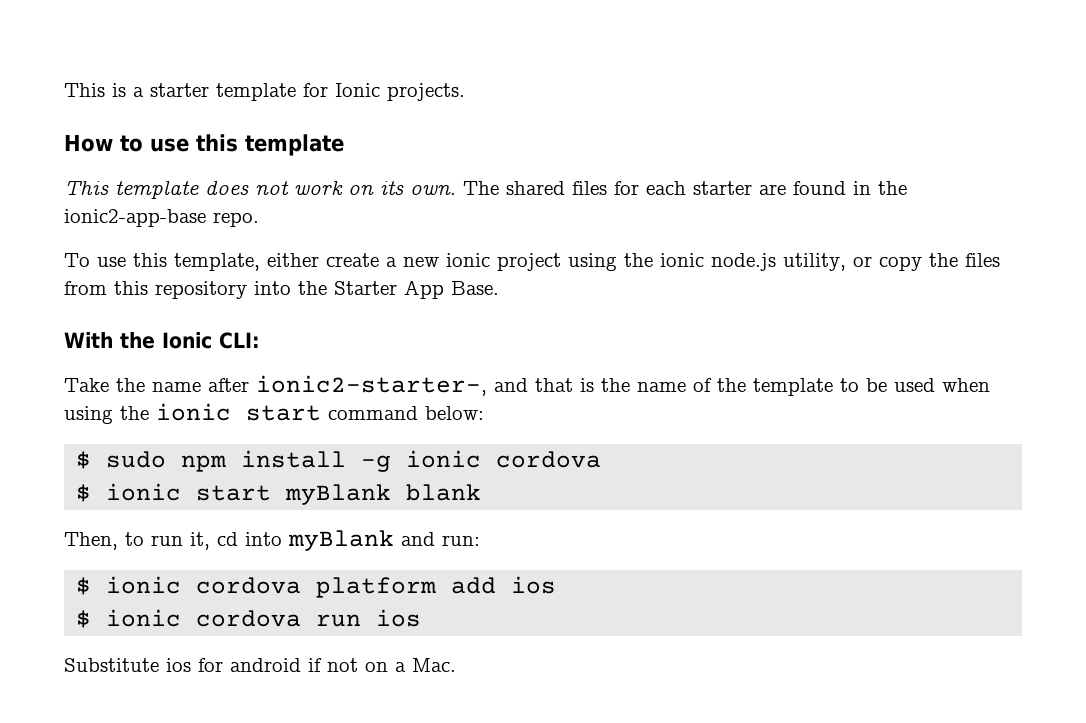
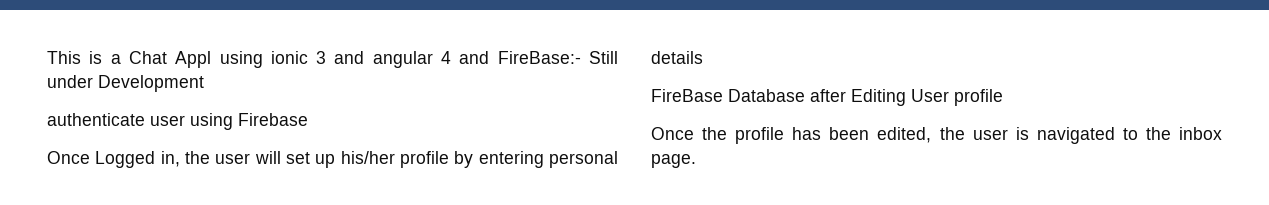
[150,83,465,101] [64,134,344,156] [64,180,907,199] [64,209,259,227] [64,253,1000,271] [64,280,499,299] [64,332,260,349] [64,375,990,396] [64,403,484,424] [76,450,602,472] [76,483,482,505] [64,530,480,551] [76,576,557,598] [76,609,422,628] [64,658,456,672] starter template for Ionic projects. // How to use this template // This template does not work on its own. The shared files for each starter are found in the ionic2-app-base repo. // To use this template, either create a new ionic project using the ionic node.js utility, or copy the files from this repository into the Starter App Base. // With the Ionic CLI: // Take the name after ionic2-starter-, and that is the name of the template to be used when using the ionic start command below: // $ sudo npm install -g ionic cordova // $ ionic start myBlank blank // Then, to run it, cd into myBlank and run: // $ ionic cordova platform add ios // $ ionic cordova run ios // Substitute ios for android if not on a Mac. -> [128,51,619,68] [47,75,204,92] [47,113,308,130] [47,151,618,168] [651,51,703,64] [651,89,1003,106] [651,127,1222,144] [651,154,696,168] Chat Appl using ionic 3 and angular 4 and FireBase:- Still under Development // authenticate user using Firebase // Once Logged in, the user will set up his/her profile by entering personal details // FireBase Database after Editing User profile // Once the profile has been edited, the user is navigated to the inbox page.

